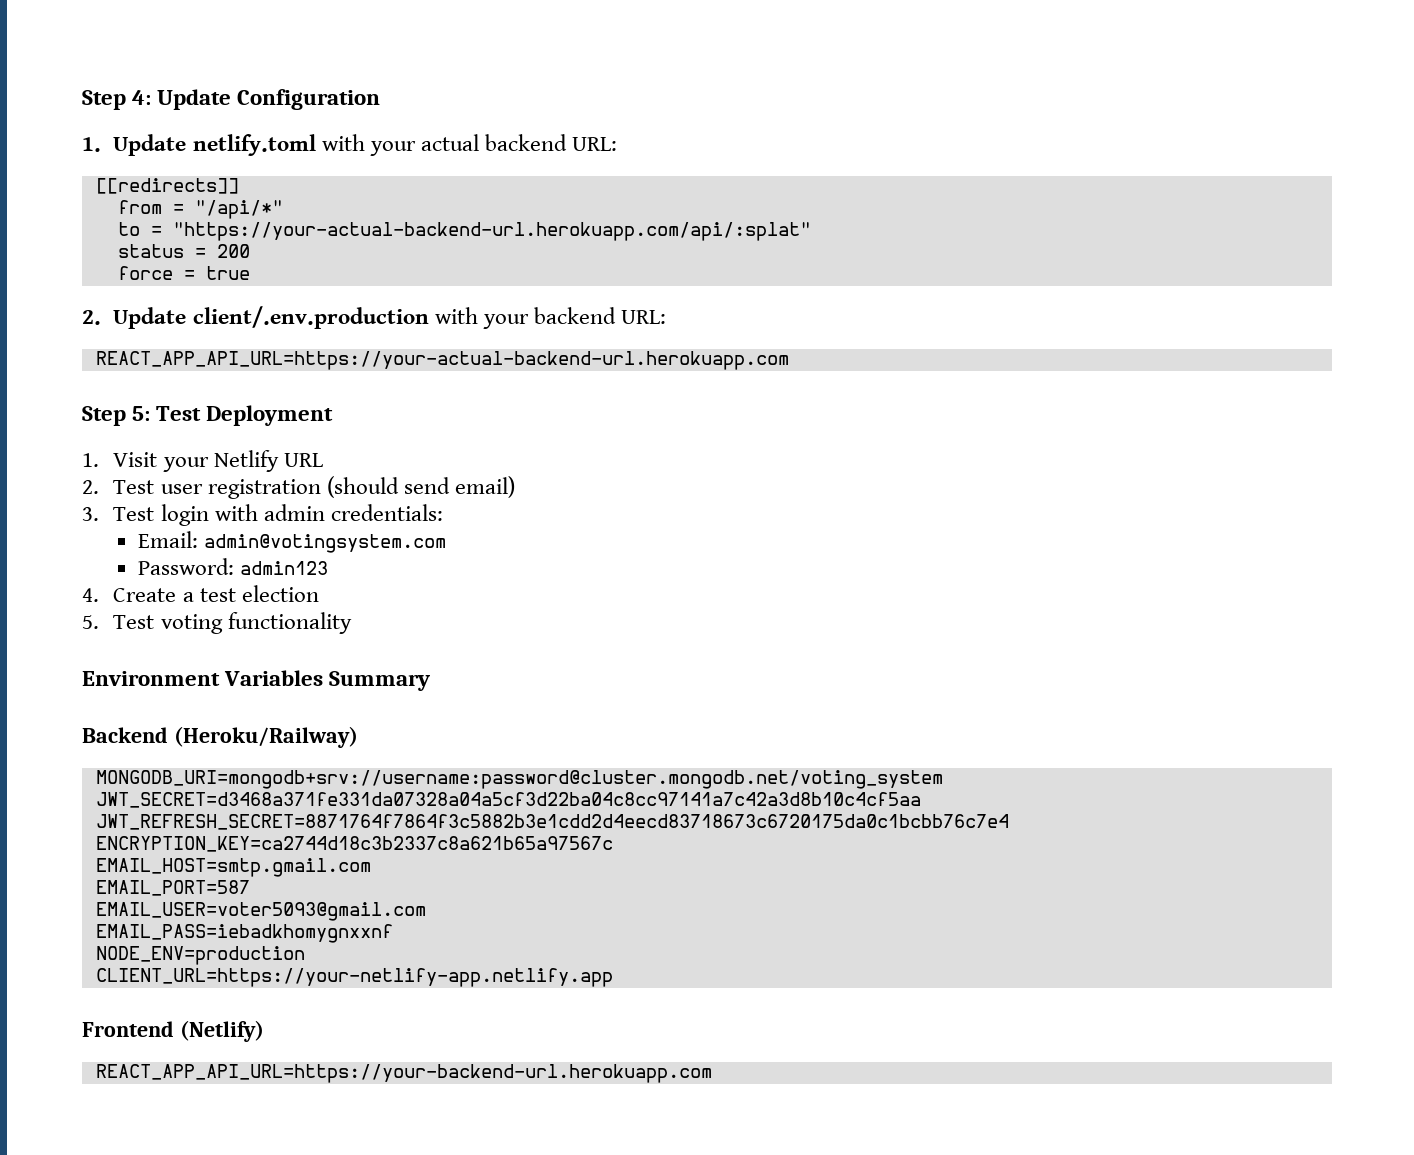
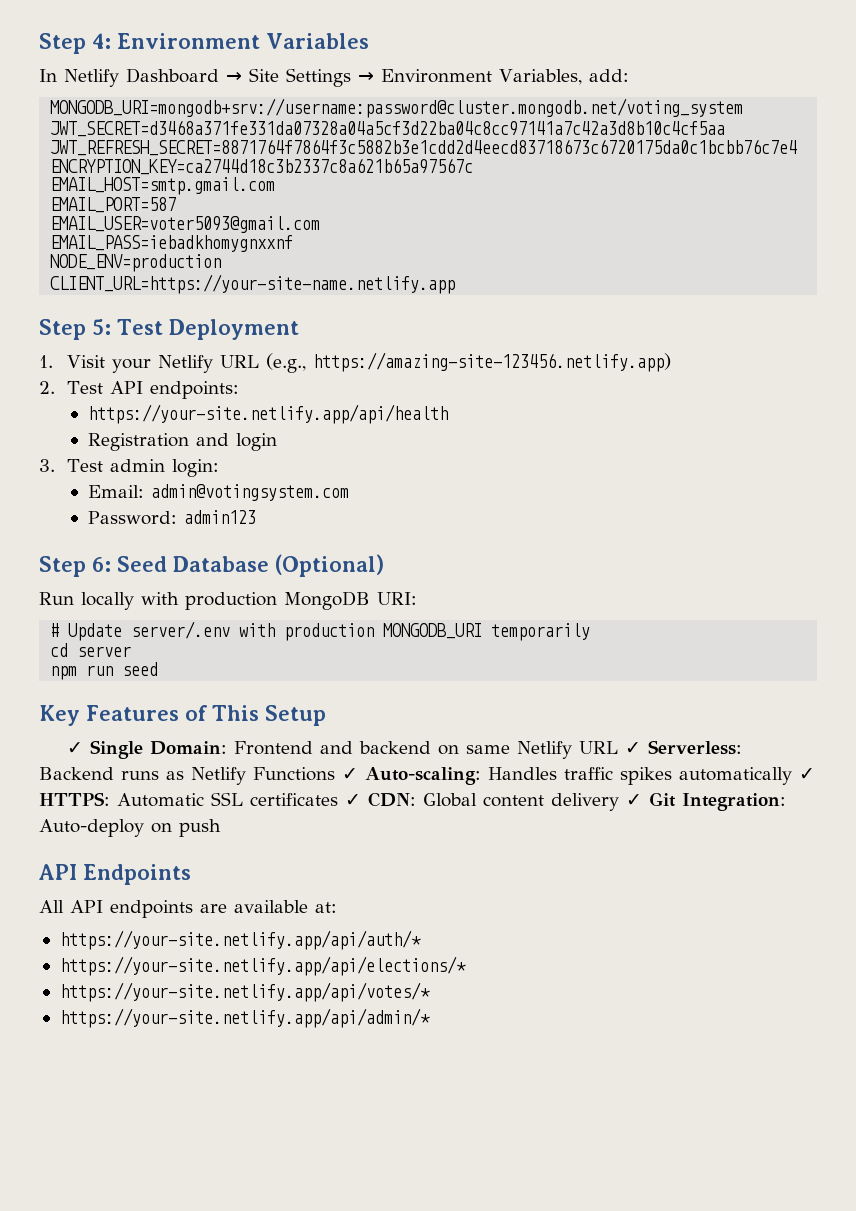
[157,89,381,110] [82,134,617,156] [95,178,239,194] [117,200,283,219] [117,222,811,241] [117,244,250,258] [117,266,250,280] [82,306,666,329] [95,351,789,370] [82,405,334,426] [82,450,323,472] [82,476,515,499] [82,504,443,526] [138,531,447,553] [138,558,329,575] [82,585,319,602] [82,612,352,634] [82,670,431,691] [82,726,358,748] Update Configuration // 1. Update netlify.toml with your actual backend URL: // [[redirects]] // from = "/api/*" // to = "https://your-actual-backend-url.herokuapp.com/api/:splat" // status = 200 // force = true // 2. Update client/.env.production with your backend URL: // REACT_APP_API_URL=https://your-actual-backend-url.herokuapp.com // Step 5: Test Deployment // 1. Visit your Netlify URL // 2. Test user registration (should send email) // 3. Test login with admin credentials: // Email: admin@votingsystem.com // Password: admin123 // 4. Create a test election // 5. Test voting functionality // Environment Variables Summary // Backend (Heroku/Railway) -> [117,33,369,49] [39,68,629,87] Environment Variables // In Netlify Dashboard → Site Settings → Environment Variables, add:
[95,968,613,987] [82,1020,264,1042] [95,1064,712,1083] CLIENT_URL=https://your-netlify-app.netlify.app // Frontend (Netlify) // REACT_APP_API_URL=https://your-backend-url.herokuapp.com -> [50,274,456,294] [39,319,299,340] [39,352,672,373] [39,381,240,399] [87,404,448,424] [87,433,277,451] [39,459,220,477] [87,484,349,501] [87,510,256,525] [39,554,384,577] [39,591,417,610] [50,621,591,641] [50,643,132,657] [50,662,159,680] [39,705,326,726] [66,740,742,759] [39,767,815,785] [39,792,786,811] [39,819,221,837] [39,864,191,885] [39,900,337,918] [59,930,421,950] [59,956,466,976] [59,982,430,1002] [59,1008,430,1028] CLIENT_URL=https://your-site-name.netlify.app // Step 5: Test Deployment // 1. Visit your Netlify URL (e.g., https://amazing-site-123456.netlify.app) // 2. Test API endpoints: // https://your-site.netlify.app/api/health // Registration and login // 3. Test admin login: // Email: admin@votingsystem.com // Password: admin123 // Step 6: Seed Database (Optional) // Run locally with production MongoDB URI: // # Update server/.env with production MONGODB_URI temporarily // cd server // npm run seed // Key Features of This Setup // ✓ Single Domain: Frontend and backend on same Netlify URL ✓ Serverless: Backend runs as Netlify Functions ✓ Auto-scaling: Handles traffic spikes automatically ✓ HTTPS: Automatic SSL certificates ✓ CDN: Global content delivery ✓ Git Integration: Auto-deploy on push // API Endpoints // All API endpoints are available at: // https://your-site.netlify.app/api/auth/* // https://your-site.netlify.app/api/elections/* // https://your-site.netlify.app/api/votes/* // https://your-site.netlify.app/api/admin/*

